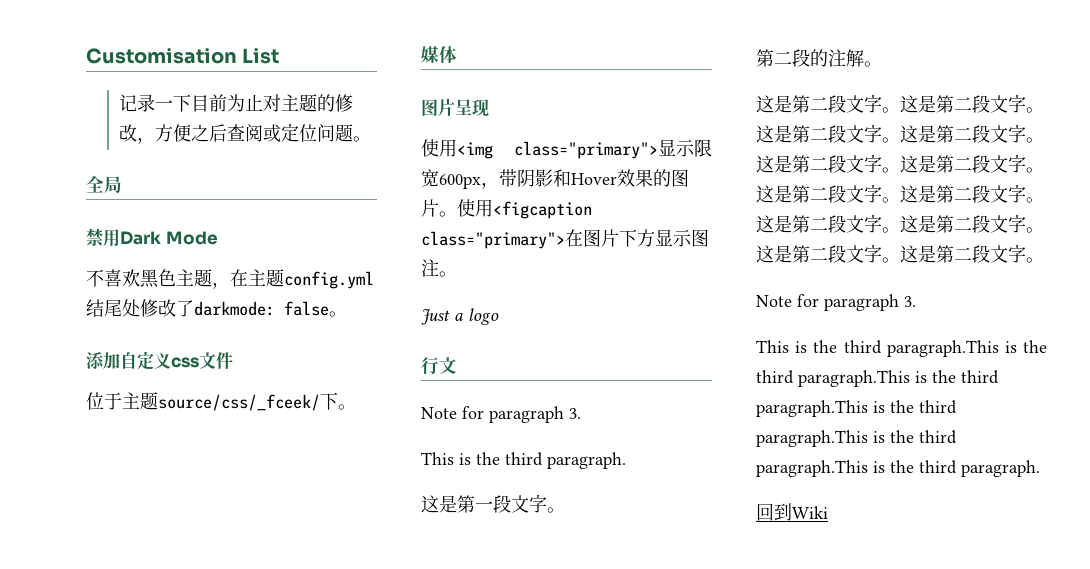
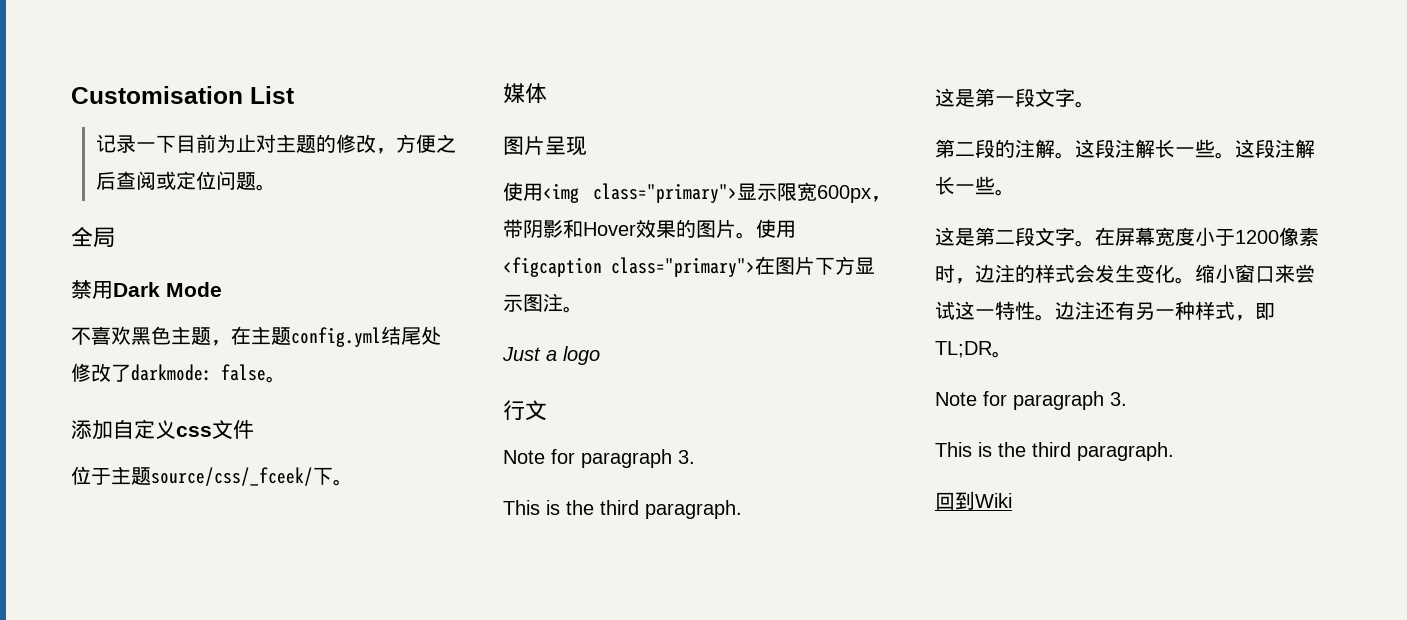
[756,94,1044,113] [756,124,1044,143] [756,154,1044,173] [756,184,1044,203] [756,214,1044,233] [756,244,1026,263] // 这是第二段文字。这是第二段文字。这是第二段文字。这是第二段文字。这是第二段文字。这是第二段文字。这是第二段文字。这是第二段文字。这是第二段文字。这是第二段文字。这是第二段文字。这是第二段文字 -> [1075,139,1315,159] [935,176,1015,196] [935,227,1319,247] [935,264,1315,284] [935,301,1275,321] [935,341,992,358] 这段注解长一些。这段注解长一些。 // 这是第二段文字。在屏幕宽度小于1200像素时，边注的样式会发生变化。缩小窗口来尝试这一特性。边注还有另一种样式，即TL;DR
[886,340,1047,357] [756,370,999,387] [756,400,957,417] [756,430,957,447] [756,460,957,477] paragraph.This is the third paragraph.This is the third paragraph.This is the third paragraph.This is the third paragraph.This is the third -> (1071, 449) none

